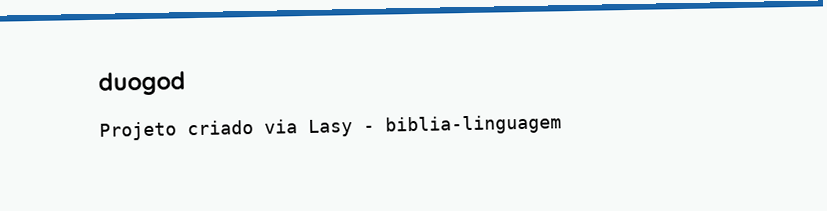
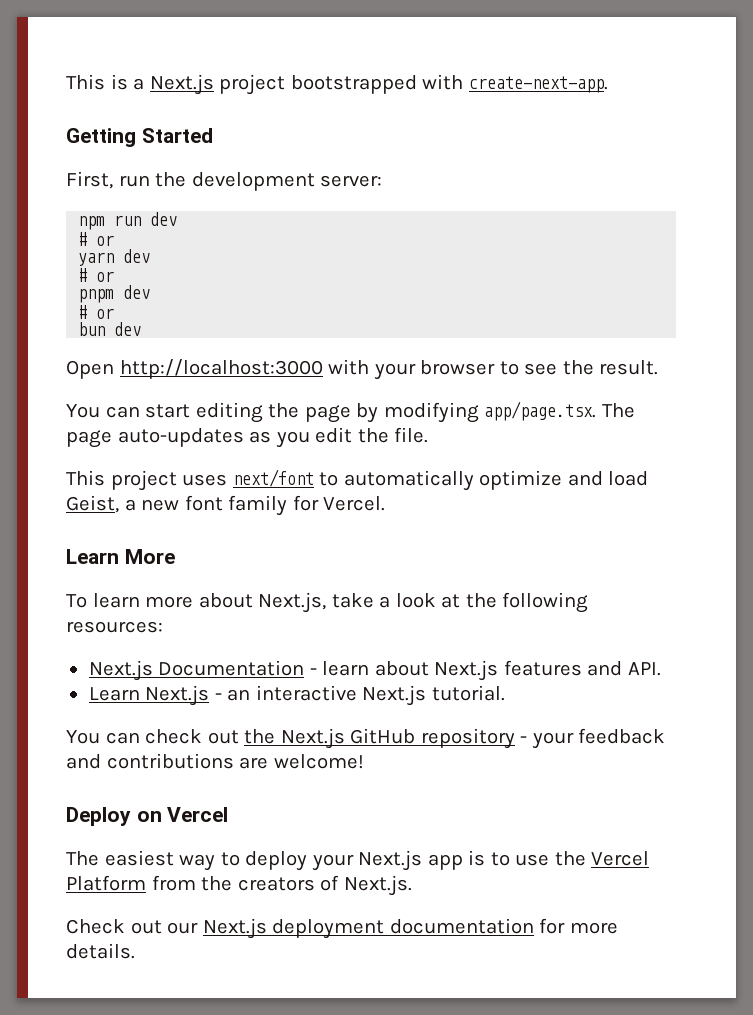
[98,71,186,96] [99,114,562,141] duogod // Projeto criado via Lasy - biblia-linguagem -> [66,74,608,95] [66,128,213,147] [66,171,383,191] [78,212,178,230] [78,232,115,246] [78,249,151,266] [78,268,115,282] [78,285,151,303] [78,305,115,319] [78,322,142,336] [66,359,659,380] [66,401,635,423] [66,427,429,448] [66,469,649,491] [66,495,386,516] [66,549,175,564] [66,592,589,613] [66,621,163,633] [88,660,661,681] [88,685,505,706] [66,728,666,749] [66,753,364,769] [66,807,229,826] [66,850,650,871] [66,875,412,896] [66,918,618,939] [66,943,135,959] This is a Next.js project bootstrapped with create-next-app. // Getting Started // First, run the development server: // npm run dev // # or // yarn dev // # or // pnpm dev // # or // bun dev // Open http://localhost:3000 with your browser to see the result. // You can start editing the page by modifying app/page.tsx. The page auto-updates as you edit the file. // This project uses next/font to automatically optimize and load Geist, a new font family for Vercel. // Learn More // To learn more about Next.js, take a look at the following resources: // Next.js Documentation - learn about Next.js features and API. // Learn Next.js - an interactive Next.js tutorial. // You can check out the Next.js GitHub repository - your feedback and contributions are welcome! // Deploy on Vercel // The easiest way to deploy your Next.js app is to use the Vercel Platform from the creators of Next.js. // Check out our Next.js deployment documentation for more details.

